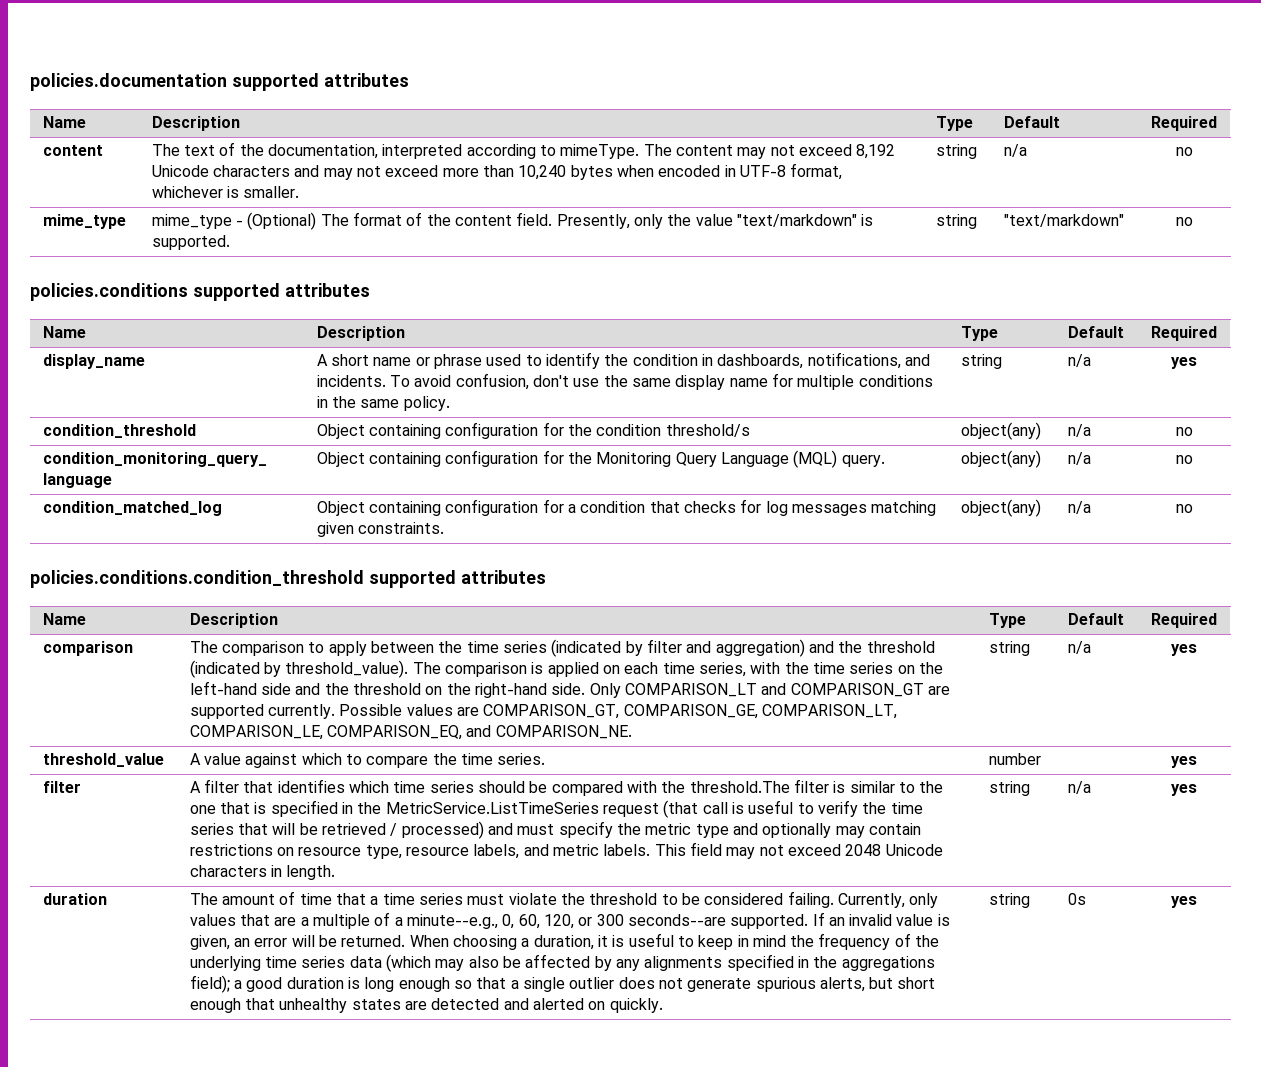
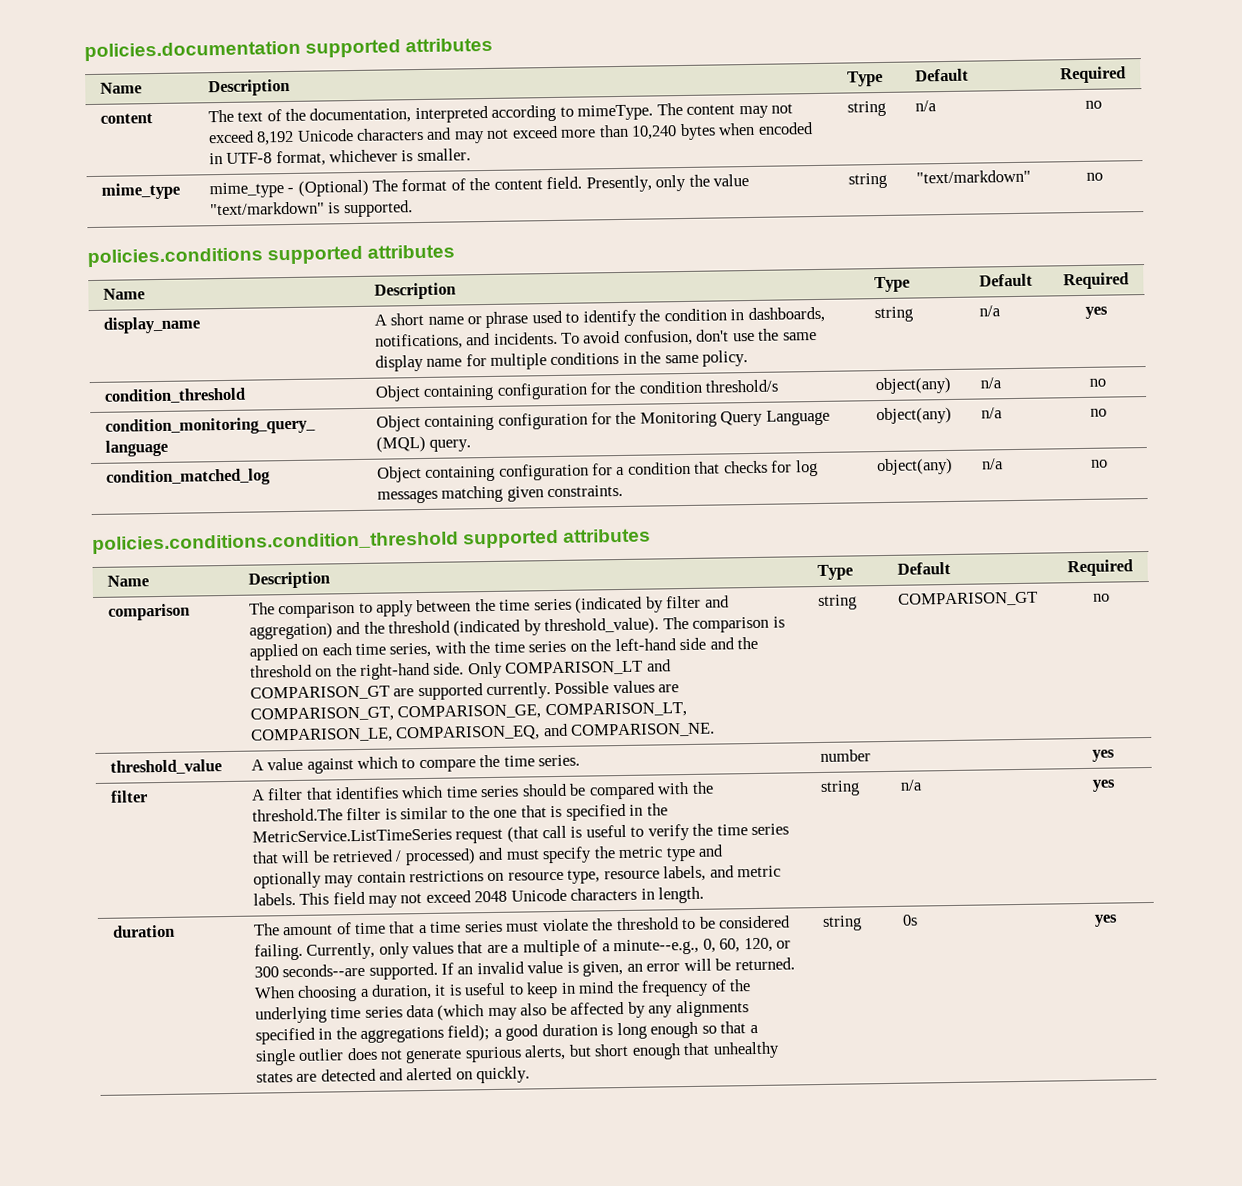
[1067,641,1091,654] [1171,644,1197,656] n/a | yes -> [897,591,1038,607] [1092,593,1110,602] COMPARISON_GT | no

